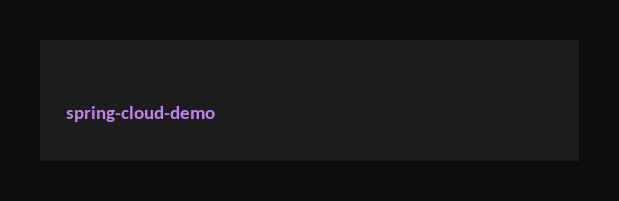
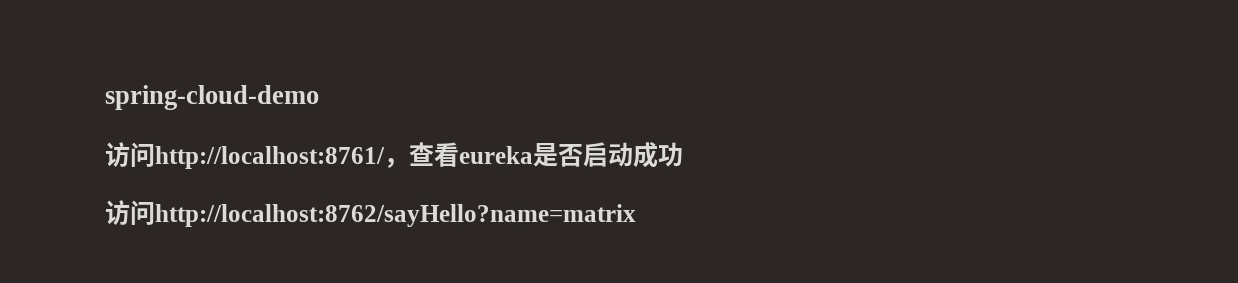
(215, 114) none -> [105,142,683,169] [105,200,636,227] // 访问http://localhost:8761/，查看eureka是否启动成功 // 访问http://localhost:8762/sayHello?name=matrix

